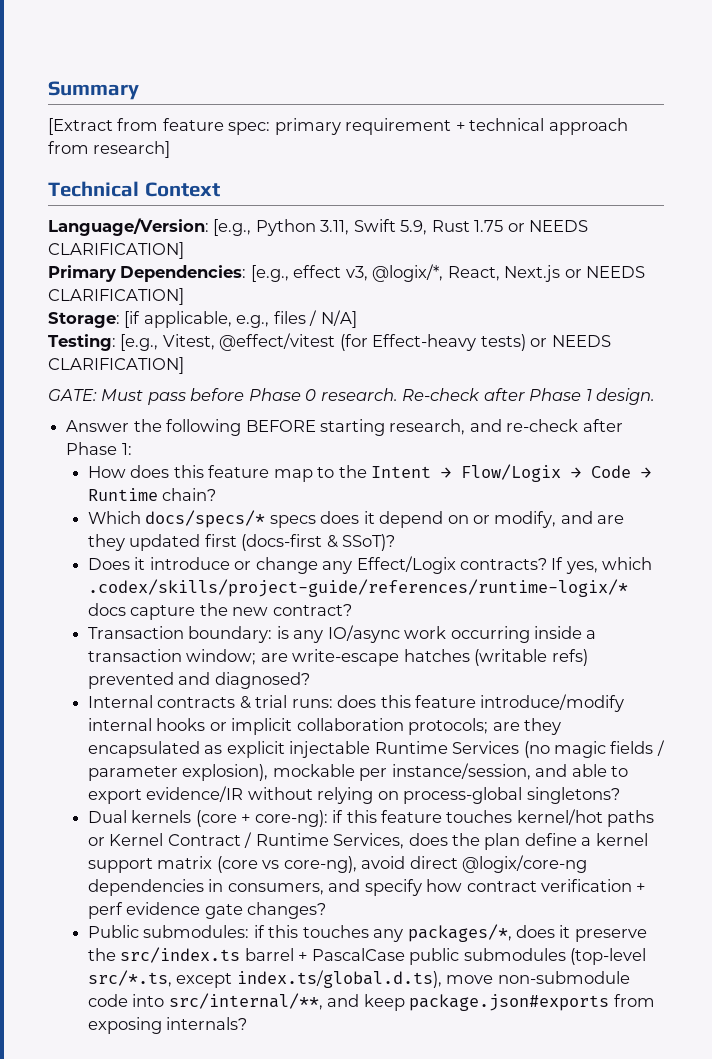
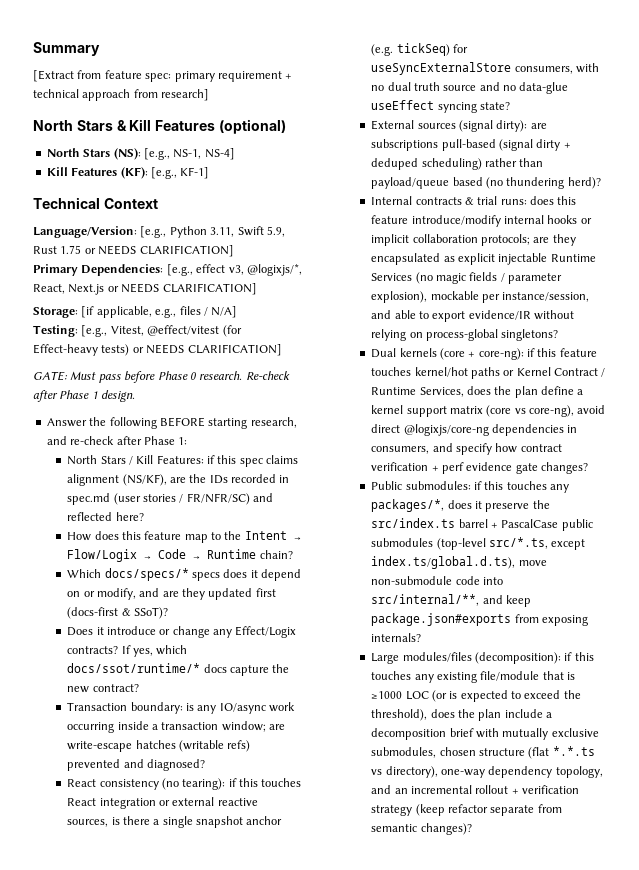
(171, 149) none -> [33,119,286,134] [46,148,235,160] [46,167,210,179] // North Stars & Kill Features (optional) // North Stars (NS): [e.g., NS-1, NS-4] // Kill Features (KF): [e.g., KF-1]
[372,264,444,282] @logix/*, -> [246,264,302,276] @logixjs/*,
(132, 449) none -> [67,455,299,467] [67,474,290,486] [67,493,274,505] [67,512,144,521] // North Stars / Kill Features: if this spec claims alignment (NS/KF), are the IDs recorded in spec.md (user stories / FR/NFR/SC) and reflected here?
[87,579,628,597] .codex/skills/project-guide/references/runtime-logix/* -> [67,663,201,673] docs/ssot/runtime/*
(310, 680) none -> [67,778,302,790] [67,797,258,809] [67,816,283,828] [371,43,468,56] [371,62,599,75] [371,82,569,94] [371,100,510,113] [371,120,547,132] [371,139,571,151] [371,158,544,170] [371,177,601,189] // React consistency (no tearing): if this touches React integration or external reactive sources, is there a single snapshot anchor (e.g. tickSeq) for useSyncExternalStore consumers, with no dual truth source and no data-glue useEffect syncing state? // External sources (signal dirty): are subscriptions pull-based (signal dirty + deduped scheduling) rather than payload/queue based (no thundering herd)?
[461,855,587,873] @logix/core-ng -> [403,424,489,436] @logixjs/core-ng
(248, 1023) none -> [371,652,594,664] [371,671,576,683] [371,690,581,702] [371,709,553,721] [371,728,599,740] [371,746,595,759] [371,766,603,778] [371,785,580,794] [371,804,562,816] [371,823,472,835] // Large modules/files (decomposition): if this touches any existing file/module that is ≥1000 LOC (or is expected to exceed the threshold), does the plan include a decomposition brief with mutually exclusive submodules, chosen structure (flat *.*.ts vs directory), one-way dependency topology, and an incremental rollout + verification strategy (keep refactor separate from semantic changes)?

